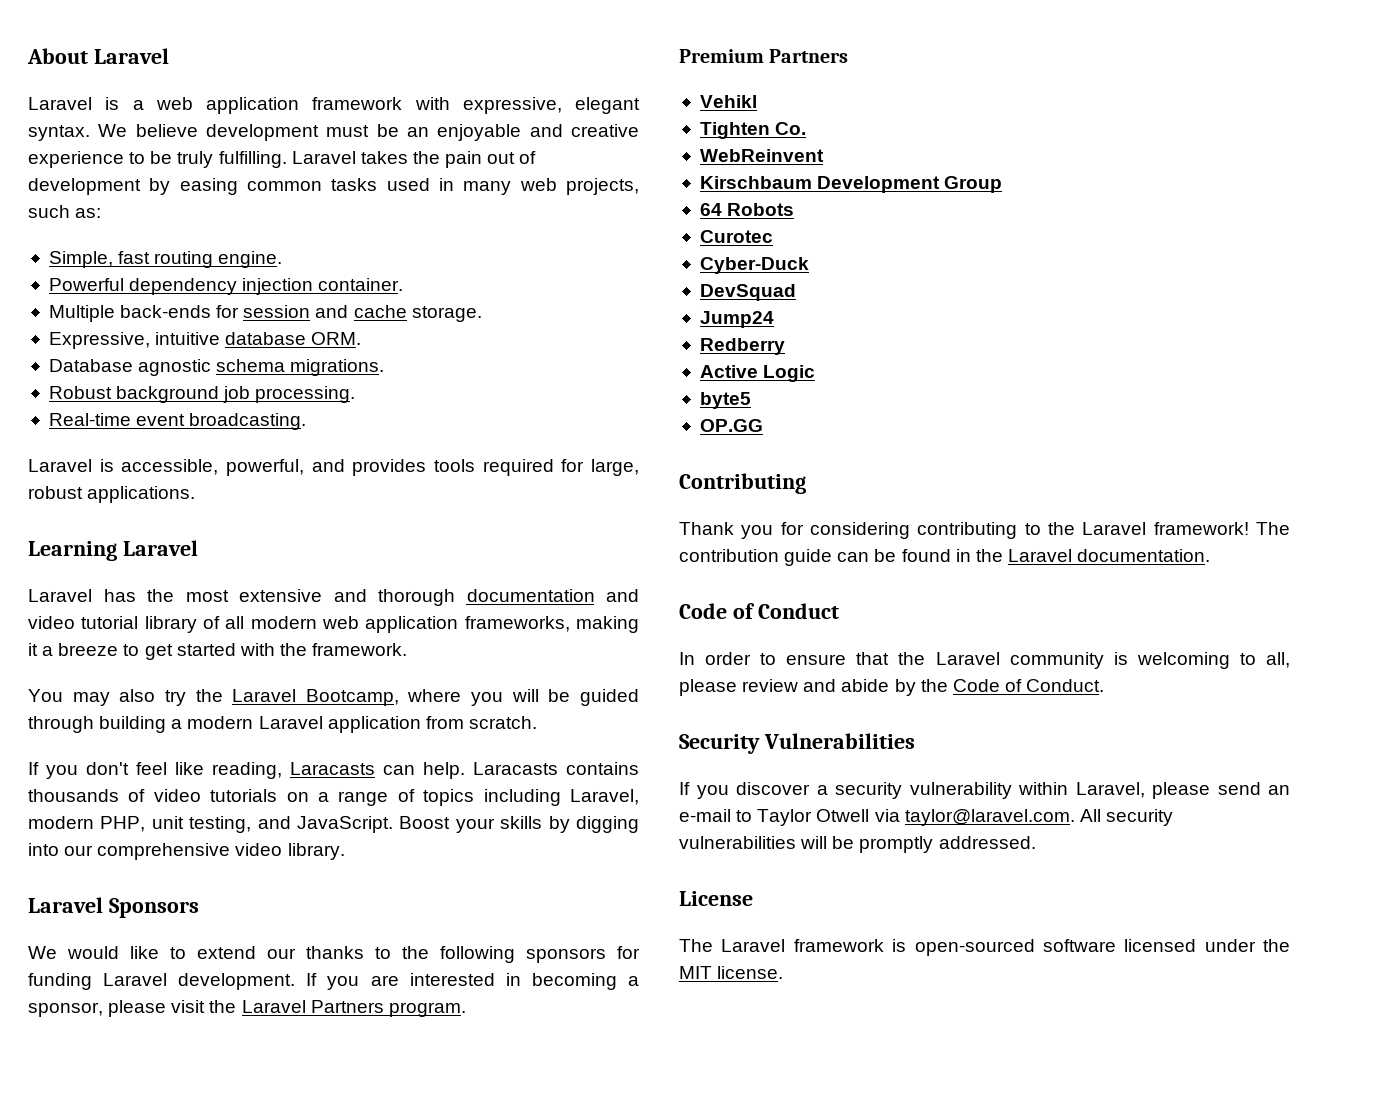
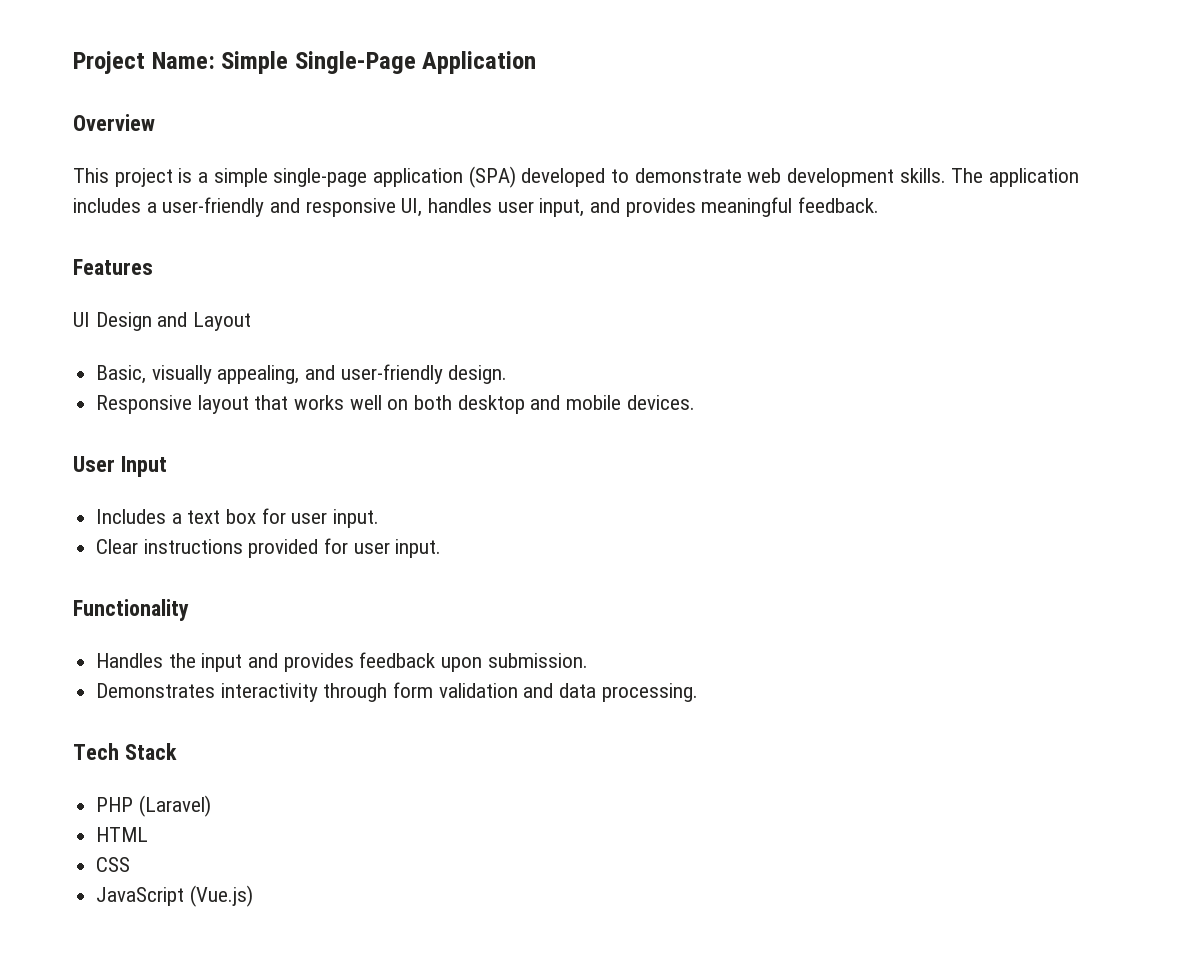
[27,48,169,64] [28,97,640,114] [28,124,639,141] [28,151,537,168] [28,178,639,195] [28,205,102,218] [48,251,283,268] [48,278,404,295] [48,305,482,322] [48,332,362,349] [48,359,385,376] [48,386,356,403] [48,413,307,430] [28,459,639,476] [28,486,196,503] [28,540,198,561] [28,589,639,606] [28,616,640,633] [28,643,408,660] [28,689,639,706] [28,716,537,733] [28,762,639,779] [28,789,639,806] [28,816,639,833] [28,843,345,860] [28,897,199,918] [28,946,640,963] [28,973,640,990] [28,1000,466,1017] [679,49,849,63] [699,95,757,108] [699,122,807,139] [699,149,824,162] [699,176,1003,193] [699,203,795,216] [699,230,773,243] [699,257,809,274] [699,284,796,301] [699,311,774,328] [699,338,785,355] [699,365,816,382] [699,392,751,409] [699,419,763,432] [679,473,806,494] [679,522,1290,539] [679,549,1211,566] [679,603,839,619] [679,652,1291,669] [679,679,1105,696] [679,733,915,754] [679,782,1290,799] [679,809,1173,826] [679,836,1036,853] [679,891,753,906] [679,939,1290,956] [679,966,784,979] About Laravel // Laravel is a web application framework with expressive, elegant syntax. We believe development must be an enjoyable and creative experience to be truly fulfilling. Laravel takes the pain out of development by easing common tasks used in many web projects, such as: // Simple, fast routing engine. // Powerful dependency injection container. // Multiple back-ends for session and cache storage. // Expressive, intuitive database ORM. // Database agnostic schema migrations. // Robust background job processing. // Real-time event broadcasting. // Laravel is accessible, powerful, and provides tools required for large, robust applications. // Learning Laravel // Laravel has the most extensive and thorough documentation and video tutorial library of all modern web application frameworks, making it a breeze to get started with the framework. // You may also try the Laravel Bootcamp, where you will be guided through building a modern Laravel application from scratch. // If you don't feel like reading, Laracasts can help. Laracasts contains thousands of video tutorials on a range of topics including Laravel, modern PHP, unit testing, and JavaScript. Boost your skills by digging into our comprehensive video library. // Laravel Sponsors // We would like to extend our thanks to the following sponsors for funding Laravel development. If you are interested in becoming a sponsor, please visit the Laravel Partners program. // Premium Partners // Vehikl // Tighten Co. // WebReinvent // Kirschbaum Development Group // 64 Robots // Curotec // Cyber-Duck // DevSquad // Jump24 // Redberry // Active Logic // byte5 // OP.GG // Contributing // Thank you for considering contributing to the Laravel framework! The contribution guide can be found in the Laravel documentation. // Code of Conduct // In order to ensure that the Laravel community is welcoming to all, please review and abide by the Code of Conduct. // Security Vulnerabilities // If you discover a security vulnerability within Laravel, please send an e-mail to Taylor Otwell via taylor@laravel.com. All security vulnerabilities will be promptly addressed. // License // The Laravel framework is open-sourced software licensed under the MIT license. -> [73,51,537,74] [73,114,155,131] [73,166,1080,188] [73,197,880,217] [73,259,153,275] [73,312,252,331] [96,364,508,384] [96,395,695,414] [73,456,167,477] [96,508,380,528] [96,538,442,558] [73,599,189,621] [96,652,588,672] [96,682,698,702] [73,743,177,760] [96,795,211,817] [96,827,149,842] [96,857,131,872] [96,885,253,907] Project Name: Simple Single-Page Application // Overview // This project is a simple single-page application (SPA) developed to demonstrate web development skills. The application includes a user-friendly and responsive UI, handles user input, and provides meaningful feedback. // Features // UI Design and Layout // Basic, visually appealing, and user-friendly design. // Responsive layout that works well on both desktop and mobile devices. // User Input // Includes a text box for user input. // Clear instructions provided for user input. // Functionality // Handles the input and provides feedback upon submission. // Demonstrates interactivity through form validation and data processing. // Tech Stack // PHP (Laravel) // HTML // CSS // JavaScript (Vue.js)

